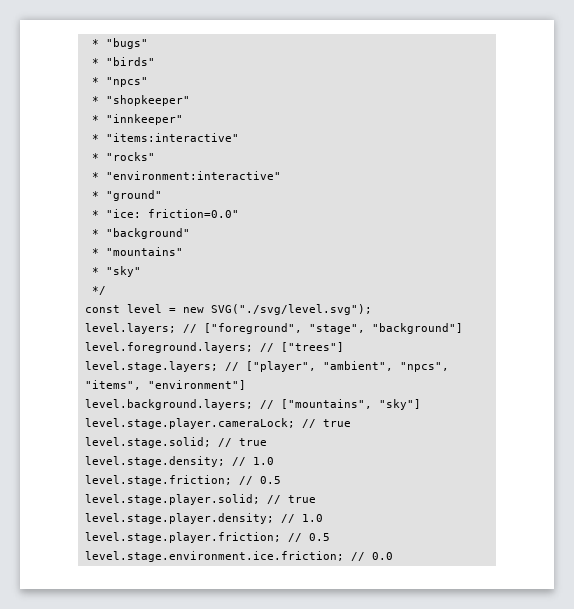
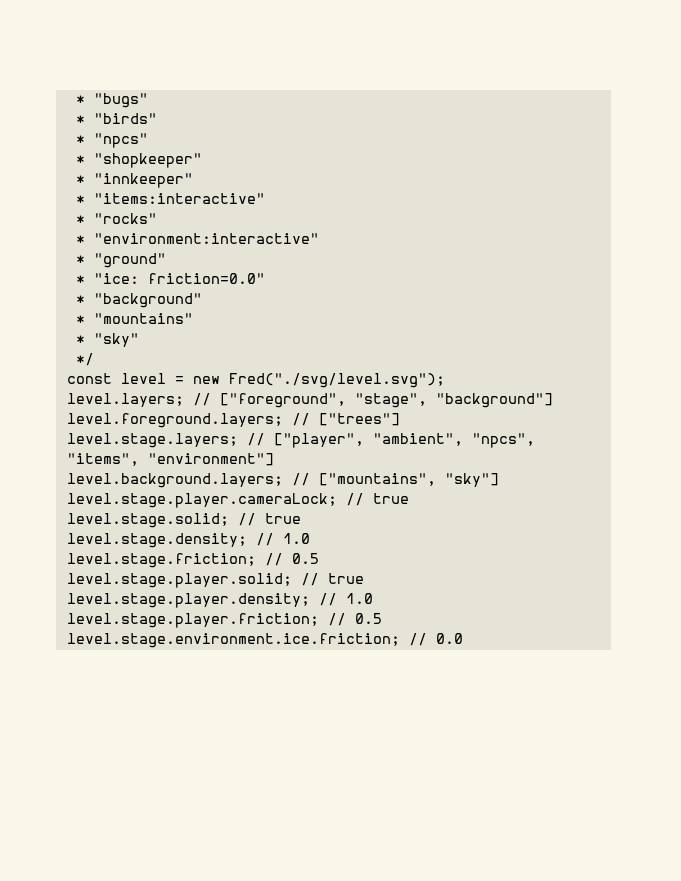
[210,304,372,315] SVG("./svg/level.svg"); -> [229,373,446,388] Fred("./svg/level.svg");

